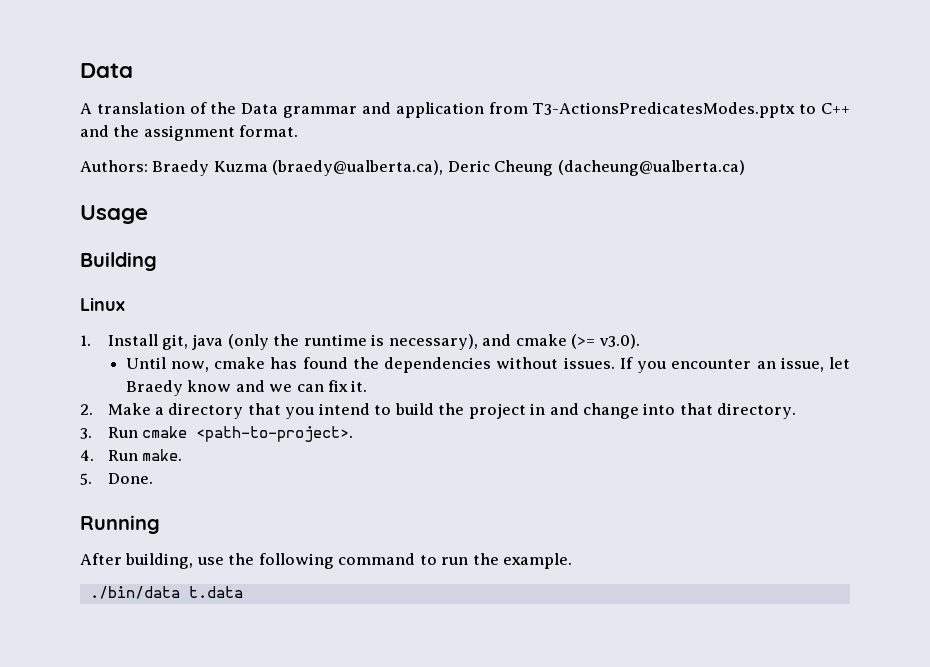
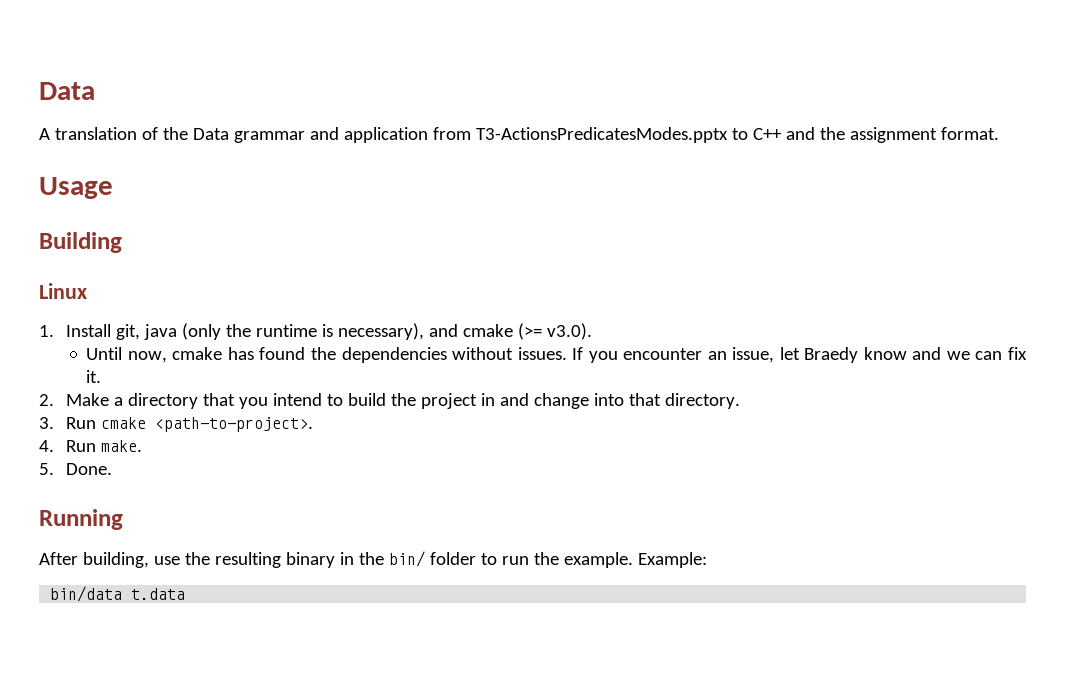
[80,160,745,176] // Authors: Braedy Kuzma (braedy@ualberta.ca), Deric Cheung (dacheung@ualberta.ca) -> (999, 133) none
[258,553,416,569] following command -> [214,551,476,568] resulting binary in the bin/ folder
[89,586,180,599] // ./bin/data -> [637,552,707,568] [50,586,123,602] Example: // bin/data

